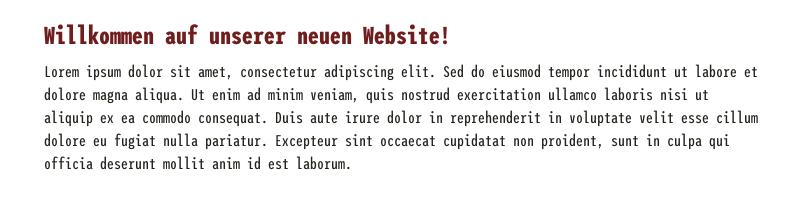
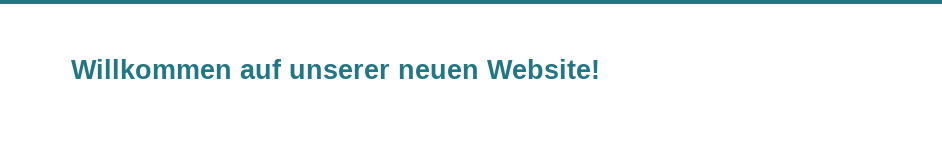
[44,64,758,81] [44,87,709,104] [44,110,758,127] [44,133,730,150] [44,156,352,170] // Lorem ipsum dolor sit amet, consectetur adipiscing elit. Sed do eiusmod tempor incididunt ut labore et dolore magna aliqua. Ut enim ad minim veniam, quis nostrud exercitation ullamco laboris nisi ut aliquip ex ea commodo consequat. Duis aute irure dolor in reprehenderit in voluptate velit esse cillum dolore eu fugiat nulla pariatur. Excepteur sint occaecat cupidatat non proident, sunt in culpa qui officia deserunt mollit anim id est laborum. -> (600, 69) none

